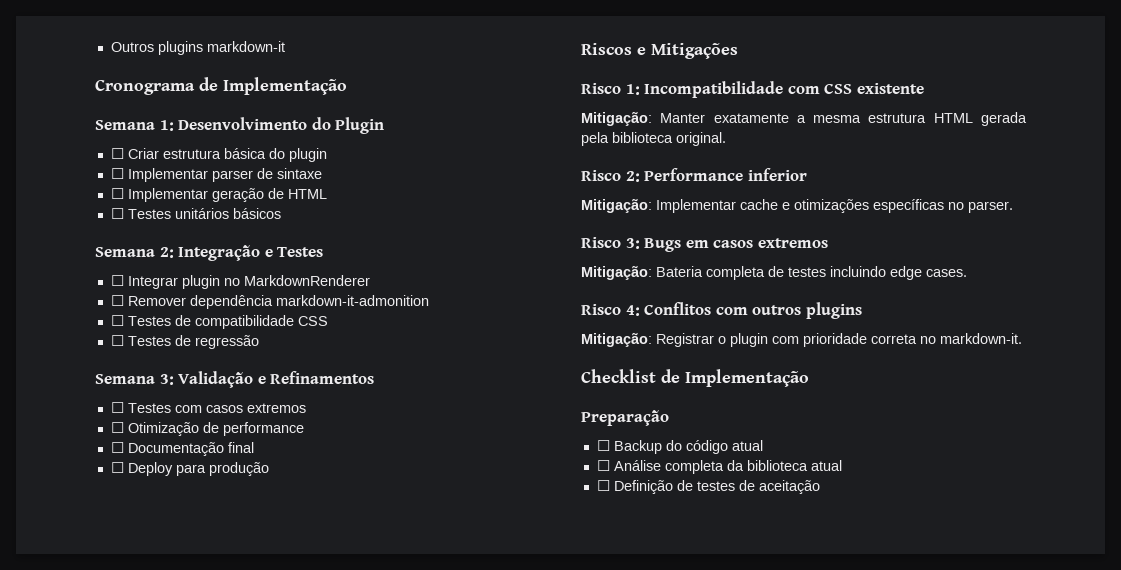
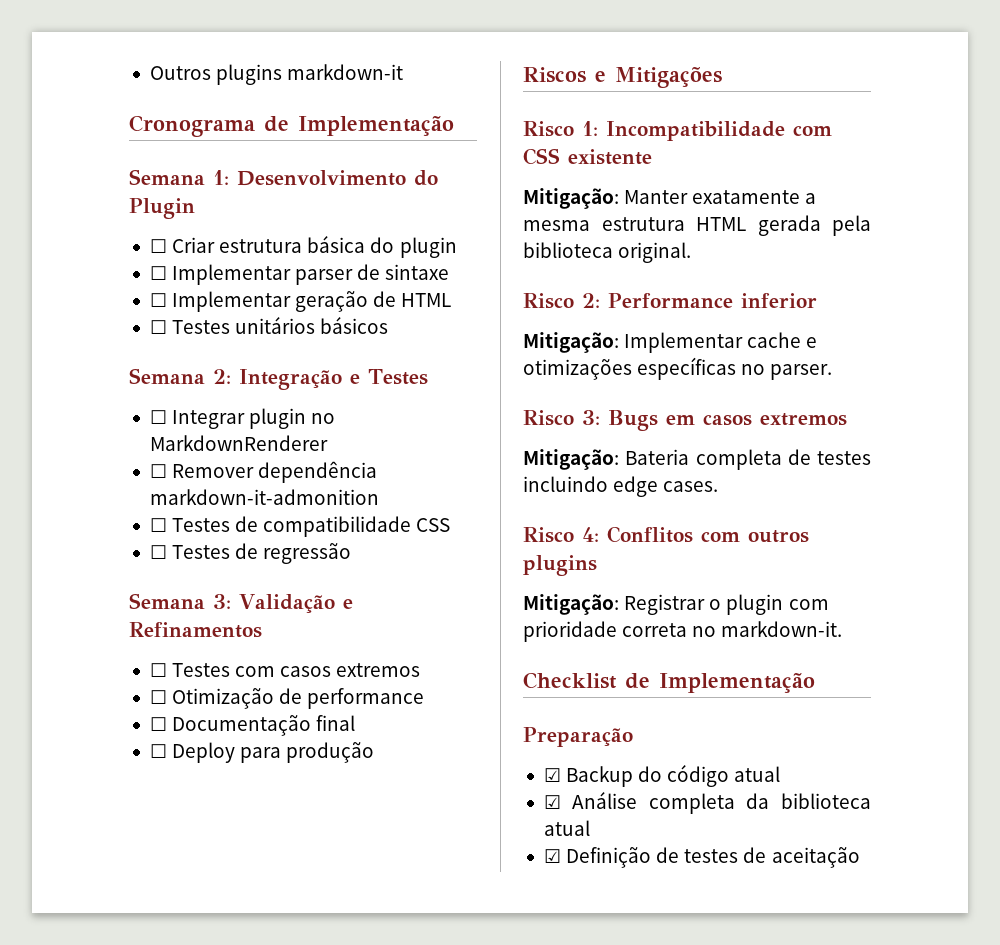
[596,440,610,451] ☐ -> [543,768,561,782] ☑
[596,460,610,471] ☐ -> [543,795,561,809] ☑
[596,480,610,491] ☐ -> [543,849,561,863] ☑

